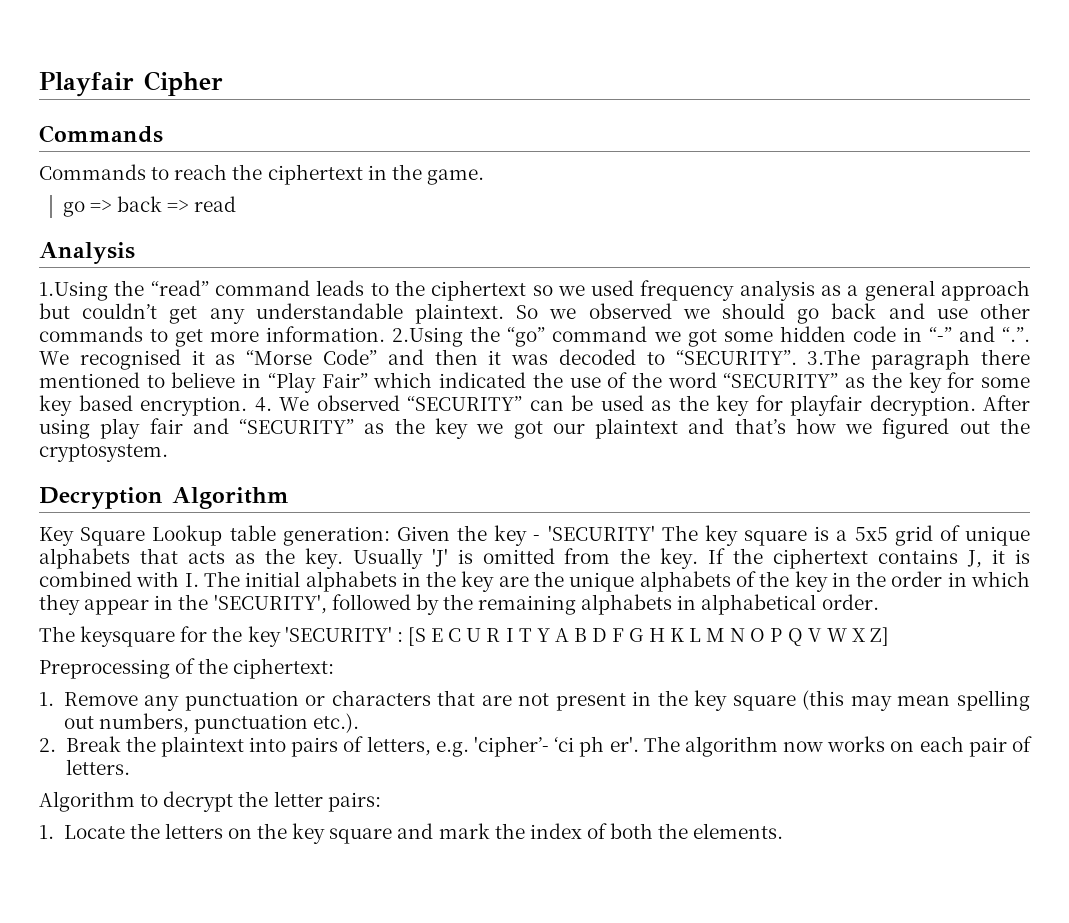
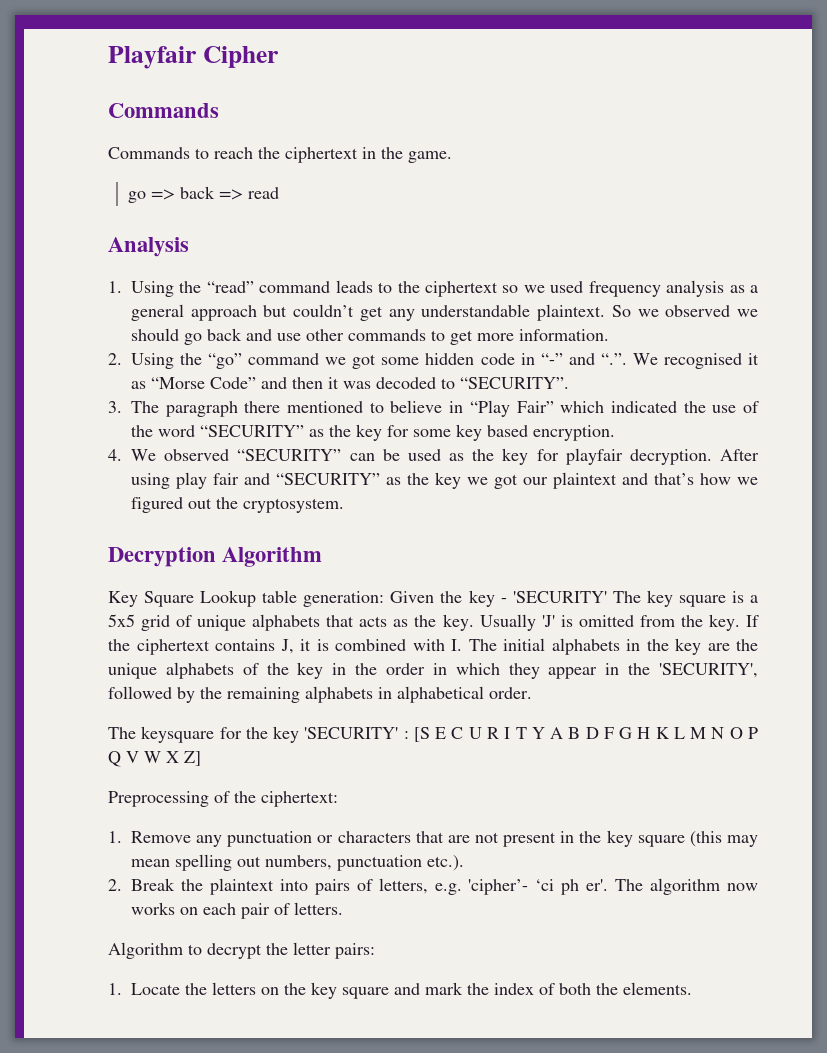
[39,281,108,301] 1.Using -> [108,281,174,297] 1. Using
[392,327,464,347] 2.Using -> [108,353,174,369] // 2. Using
[807,349,861,365] 3.The -> [108,401,159,413] // 3. The
(247, 406) none -> (615, 433) //

